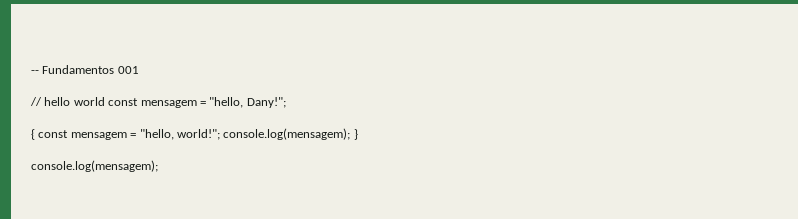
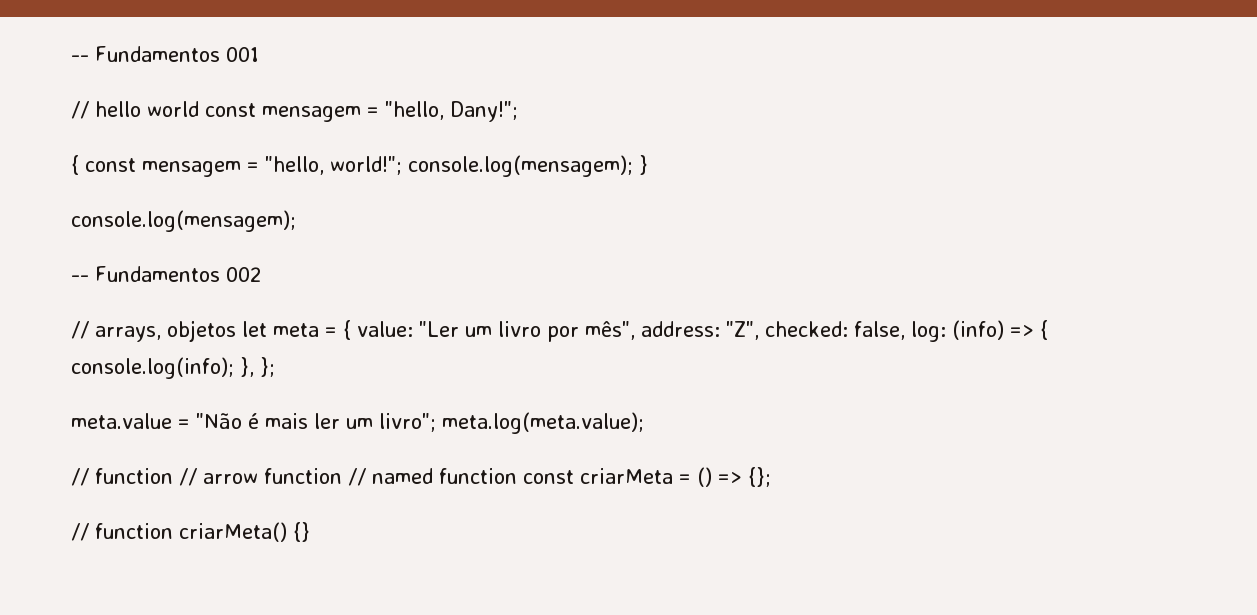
(158, 166) none -> [71,266,261,282] [71,320,1048,342] [71,357,275,379] [71,412,644,434] [71,467,771,487] [71,522,310,542] // -- Fundamentos 002 // // arrays, objetos let meta = { value: "Ler um livro por mês", address: "Z", checked: false, log: (info) => { console.log(info); }, }; // meta.value = "Não é mais ler um livro"; meta.log(meta.value); // // function // arrow function // named function const criarMeta = () => {}; // // function criarMeta() {}

